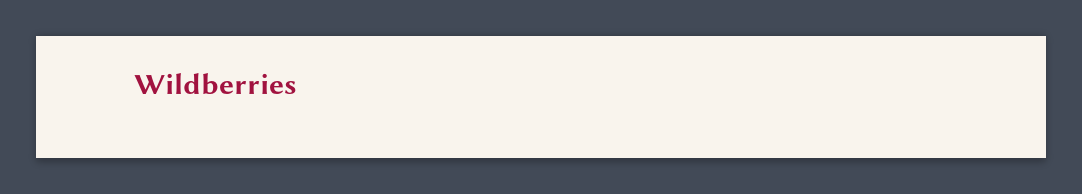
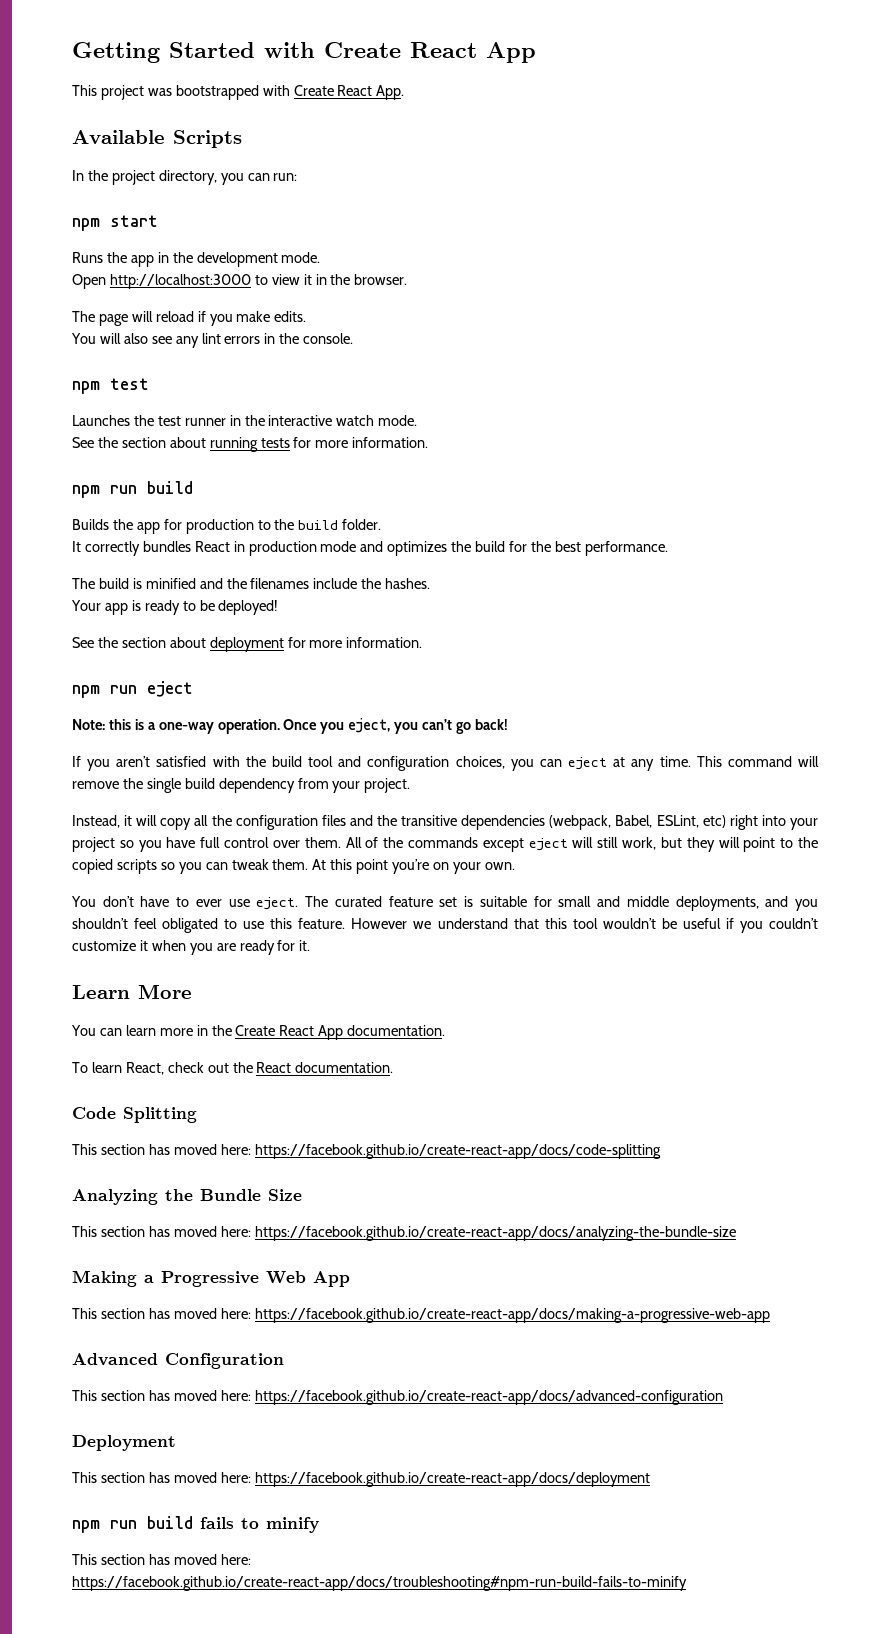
[134,73,297,95] Wildberries -> [72,42,536,63] [72,85,405,100] [72,130,242,148] [72,170,298,185] [72,215,158,231] [72,252,321,267] [72,274,408,289] [72,311,307,326] [71,333,354,348] [72,378,149,394] [72,415,418,426] [72,437,429,452] [72,481,193,498] [72,519,382,534] [72,541,668,556] [72,578,431,589] [71,600,279,615] [72,637,423,652] [72,681,193,698] [72,718,508,734] [72,756,819,771] [72,778,411,793] [72,815,818,830] [72,837,819,852] [72,859,515,874] [71,896,819,911] [72,918,819,933] [72,940,311,955] [72,984,192,999] [71,1025,446,1040] [72,1062,394,1075] [72,1107,197,1123] [72,1144,661,1159] [72,1189,302,1205] [72,1226,736,1241] [72,1270,350,1287] [72,1308,770,1323] [72,1353,284,1369] [72,1390,723,1405] [72,1435,176,1451] [72,1472,650,1487] [72,1516,319,1533] [72,1554,251,1565] [72,1576,687,1591] Getting Started with Create React App // This project was bootstrapped with Create React App. // Available Scripts // In the project directory, you can run: // npm start // Runs the app in the development mode. // Open http://localhost:3000 to view it in the browser. // The page will reload if you make edits. // You will also see any lint errors in the console. // npm test // Launches the test runner in the interactive watch mode. // See the section about running tests for more information. // npm run build // Builds the app for production to the build folder. // It correctly bundles React in production mode and optimizes the build for the best performance. // The build is minified and the filenames include the hashes. // Your app is ready to be deployed! // See the section about deployment for more information. // npm run eject // Note: this is a one-way operation. Once you eject, you can’t go back! // If you aren’t satisfied with the build tool and configuration choices, you can eject at any time. This command will remove the single build dependency from your project. // Instead, it will copy all the configuration files and the transitive dependencies (webpack, Babel, ESLint, etc) right into your project so you have full control over them. All of the commands except eject will still work, but they will point to the copied scripts so you can tweak them. At this point you’re on your own. // You don’t have to ever use eject. The curated feature set is suitable for small and middle deployments, and you shouldn’t feel obligated to use this feature. However we understand that this tool wouldn’t be useful if you couldn’t customize it when you are ready for it. // Learn More // You can learn more in the Create React App documentation. // To learn React, check out the React documentation. // Code Splitting // This section has moved here: https://facebook.github.io/create-react-app/docs/code-splitting // Analyzing the Bundle Size // This section has moved here: https://facebook.github.io/create-react-app/docs/analyzing-the-bundle-size // Making a Progressive Web App // This section has moved here: https://facebook.github.io/create-react-app/docs/making-a-progressive-web-app // Advanced Configuration // This section has moved here: https://facebook.github.io/create-react-app/docs/advanced-configuration // Deployment // This section has moved here: https://facebook.github.io/create-react-app/docs/deployment // npm run build fails to minify // This section has moved here: https://facebook.github.io/create-react-app/docs/troubleshooting#npm-run-build-fails-to-minify

